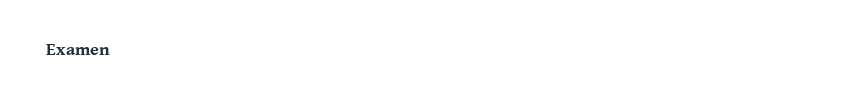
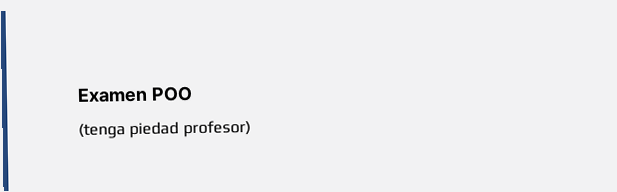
(110, 49) none -> [150,85,193,102] [78,119,251,139] POO // (tenga piedad profesor)

